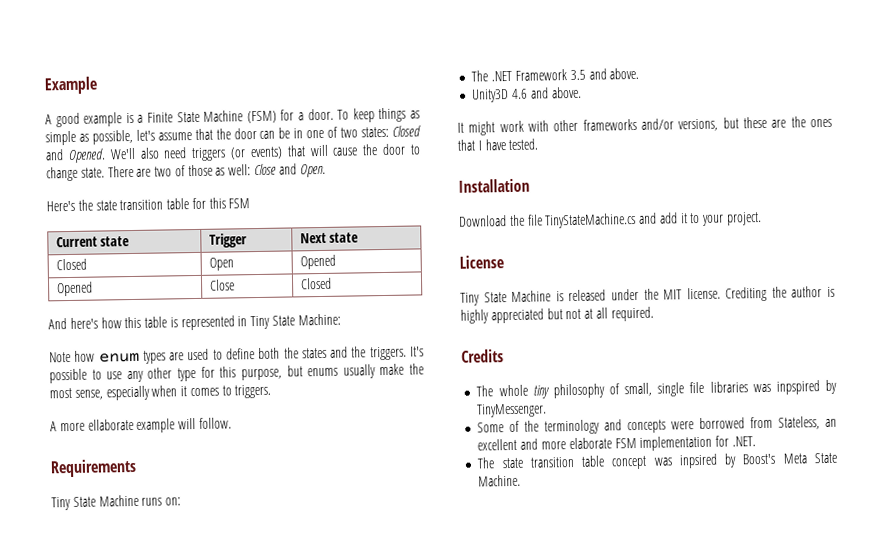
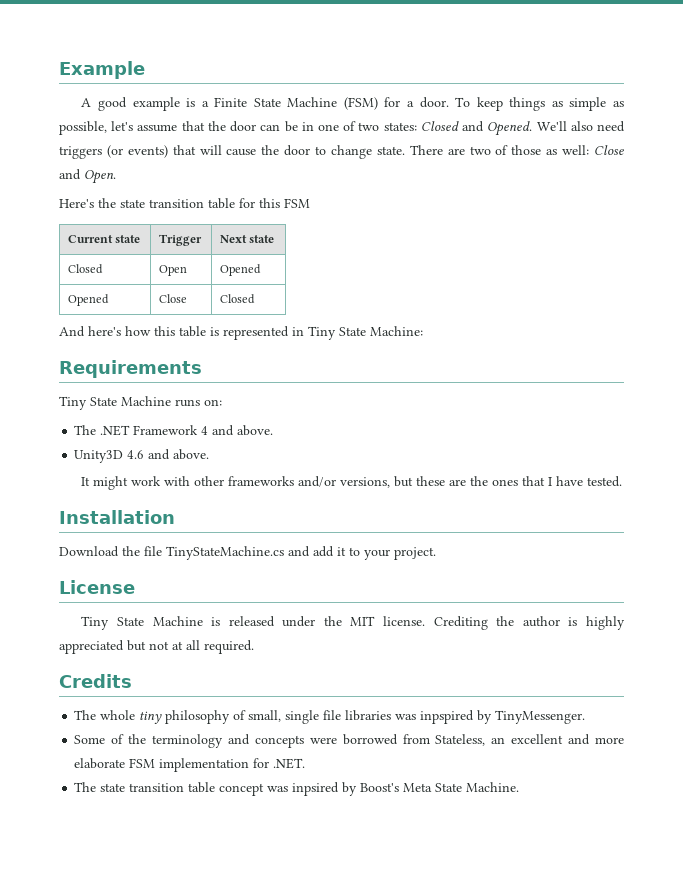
[49,346,424,364] [49,363,425,384] [49,384,272,401] [50,417,232,433] // Note how enum types are used to define both the states and the triggers. It's possible to use any other type for this purpose, but enums usually make the most sense, especially when it comes to triggers. // A more ellaborate example will follow. -> (423, 331) none
[569,69,586,81] 3.5 -> [201,426,209,435] 4

